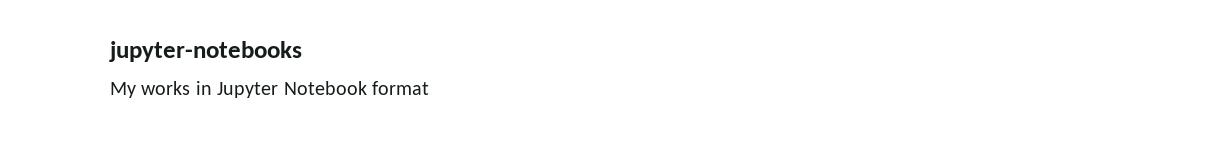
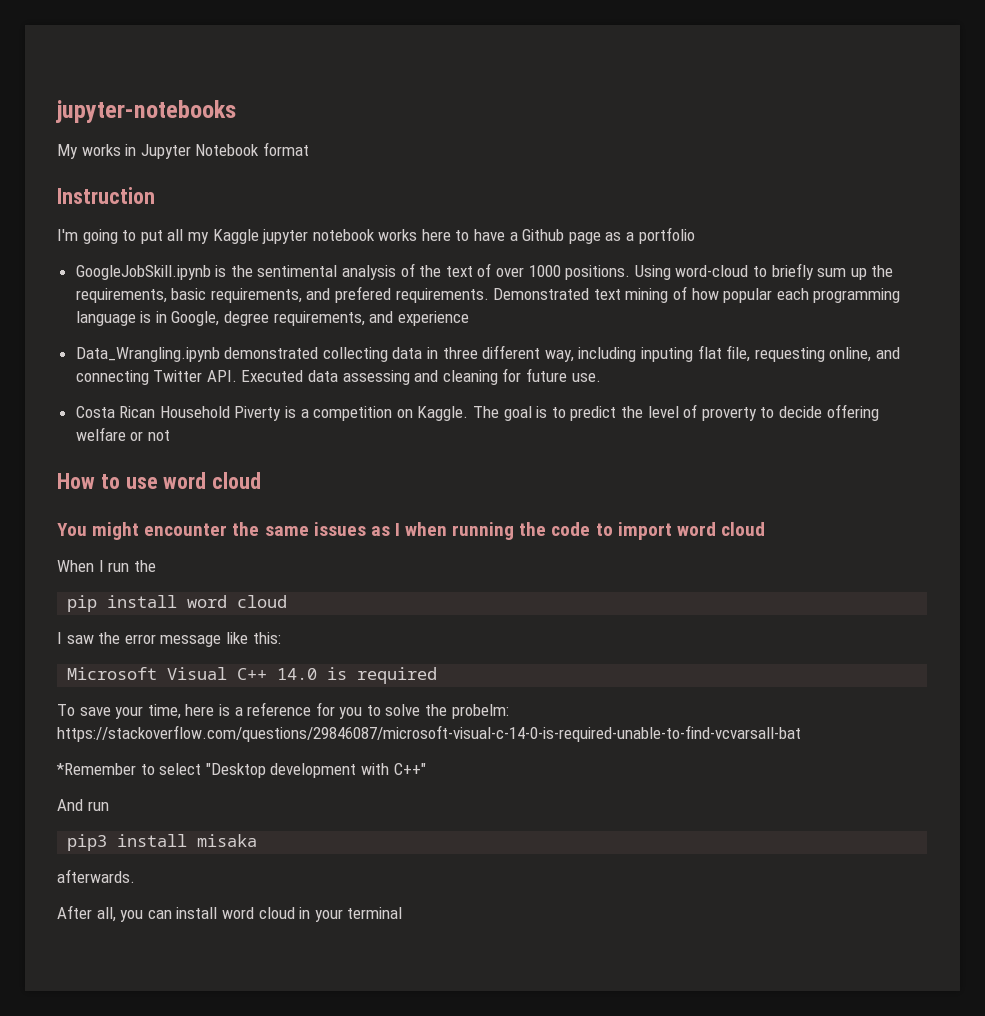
(429, 88) none -> [57,187,155,204] [57,227,695,244] [75,263,894,280] [75,286,901,303] [75,311,469,326] [75,345,900,362] [75,368,601,385] [75,404,879,421] [75,427,170,441] [57,472,262,489] [57,522,765,540] [57,560,156,572] [67,595,288,612] [57,632,281,647] [67,667,438,684] [57,702,509,719] [57,725,801,742] [56,763,426,778] [57,799,109,811] [67,834,258,851] [57,869,135,883] [57,905,403,922] // Instruction // I'm going to put all my Kaggle jupyter notebook works here to have a Github page as a portfolio // GoogleJobSkill.ipynb is the sentimental analysis of the text of over 1000 positions. Using word-cloud to briefly sum up the requirements, basic requirements, and prefered requirements. Demonstrated text mining of how popular each programming language is in Google, degree requirements, and experience // Data_Wrangling.ipynb demonstrated collecting data in three different way, including inputing flat file, requesting online, and connecting Twitter API. Executed data assessing and cleaning for future use. // Costa Rican Household Piverty is a competition on Kaggle. The goal is to predict the level of proverty to decide offering welfare or not // How to use word cloud // You might encounter the same issues as I when running the code to import word cloud // When I run the // pip install word cloud // I saw the error message like this: // Microsoft Visual C++ 14.0 is required // To save your time, here is a reference for you to solve the probelm: https://stackoverflow.com/questions/29846087/microsoft-visual-c-14-0-is-required-unable-to-find-vcvarsall-bat // *Remember to select "Desktop development with C++" // And run // pip3 install misaka // afterwards. // After all, you can install word cloud in your terminal

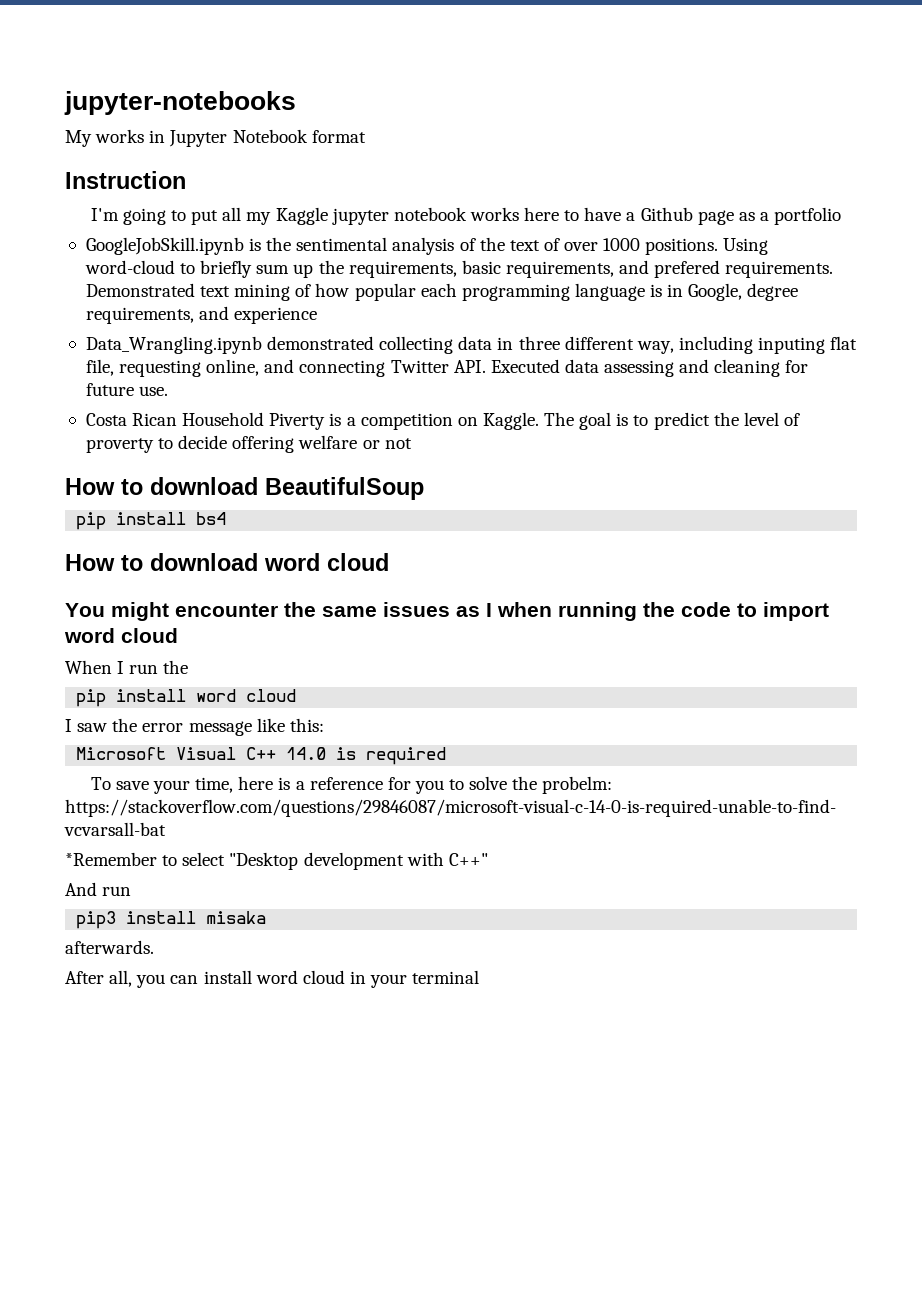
[125,477,158,489] use -> [150,477,424,500] [76,512,227,530] [65,553,258,571] download BeautifulSoup // pip install bs4 // How to download

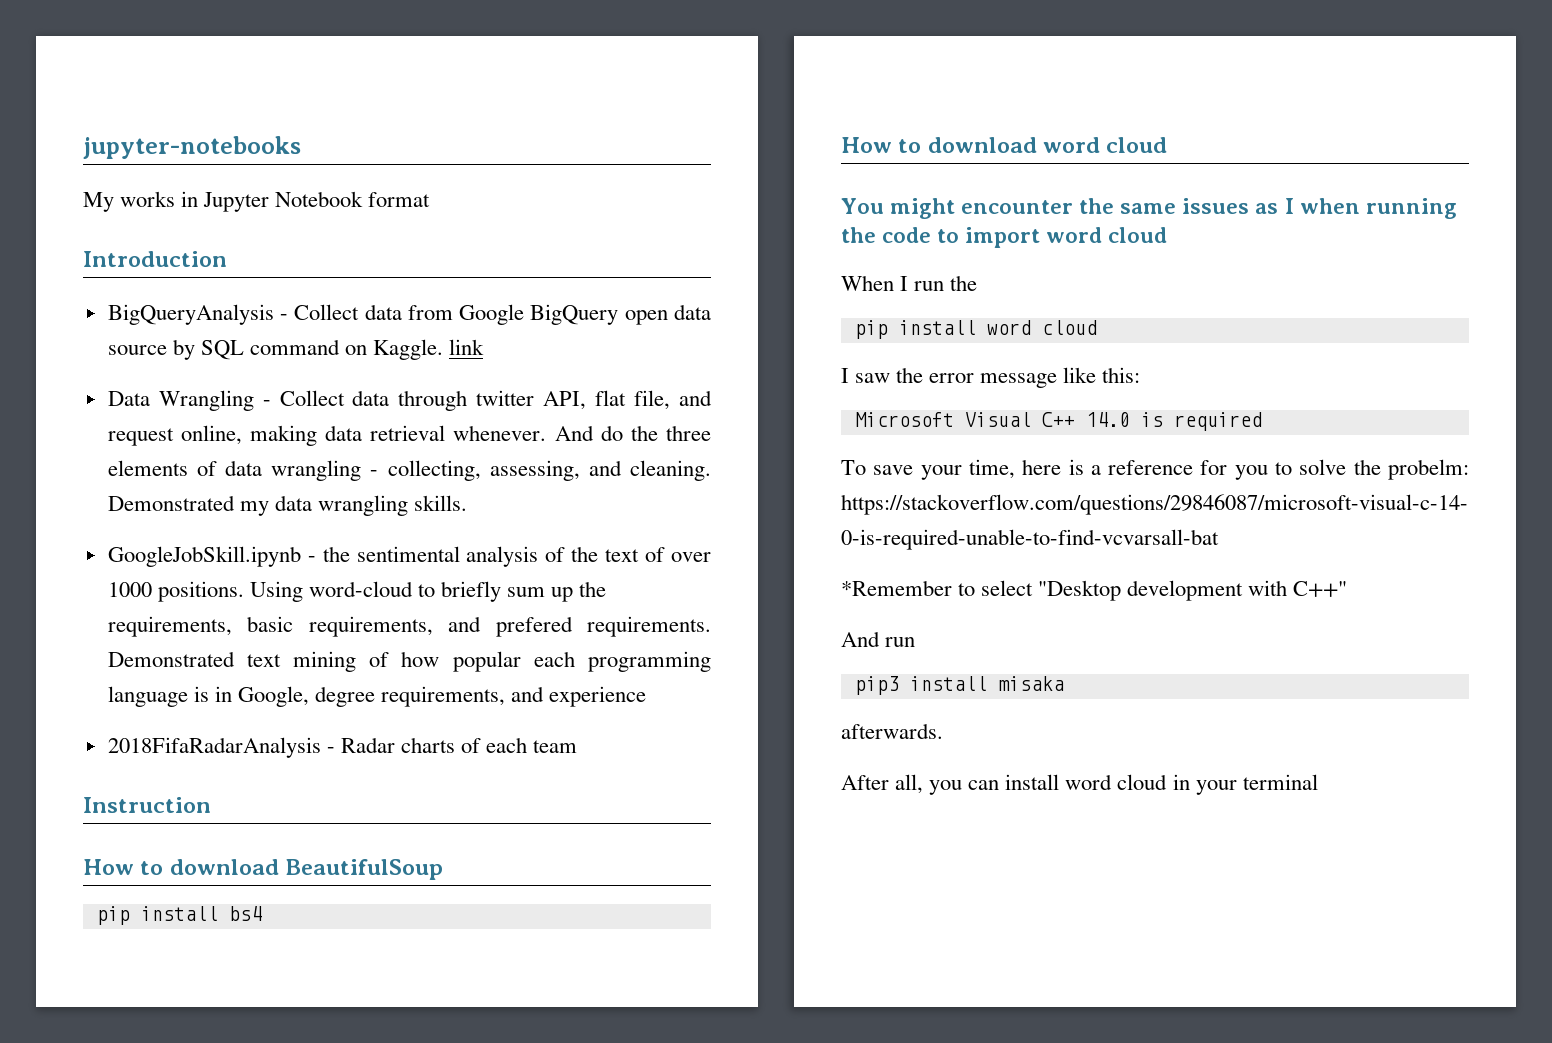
[65,171,186,189] [90,207,842,225] Instruction // I'm going to put all my Kaggle jupyter notebook works here to have a Github page as a portfolio -> [83,251,227,267] [107,304,711,325] [107,339,485,360] [107,390,712,411] [107,425,711,446] [107,460,711,481] [107,495,468,516] Introduction // BigQueryAnalysis - Collect data from Google BigQuery open data source by SQL command on Kaggle. link // Data Wrangling - Collect data through twitter API, flat file, and request online, making data retrieval whenever. And do the three elements of data wrangling - collecting, assessing, and cleaning. Demonstrated my data wrangling skills.
[249,238,262,251] is -> [307,556,316,562] -
[85,336,858,354] [85,359,809,377] [85,383,169,396] [85,412,800,430] [85,435,412,453] Data_Wrangling.ipynb demonstrated collecting data in three different way, including inputing flat file, requesting online, and connecting Twitter API. Executed data assessing and cleaning for future use. // Costa Rican Household Piverty is a competition on Kaggle. The goal is to predict the level of proverty to decide offering welfare or not -> [107,737,578,758] [83,797,211,813] 2018FifaRadarAnalysis - Radar charts of each team // Instruction

